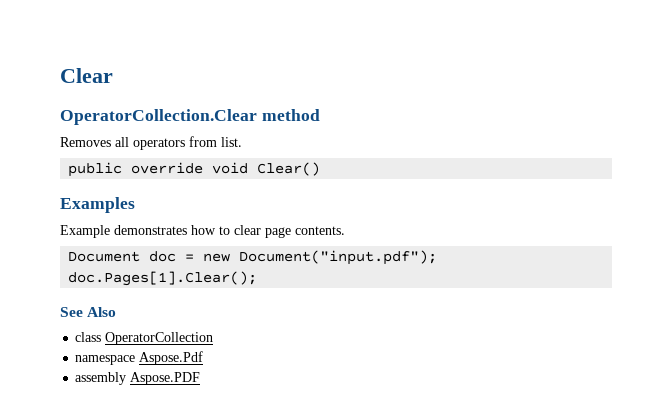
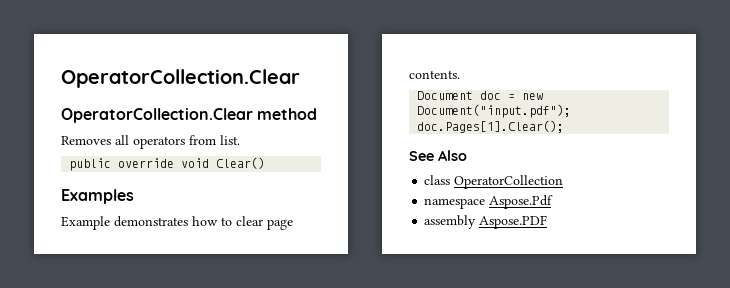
[60,68,113,83] Clear -> [61,69,300,88] OperatorCollection.Clear

